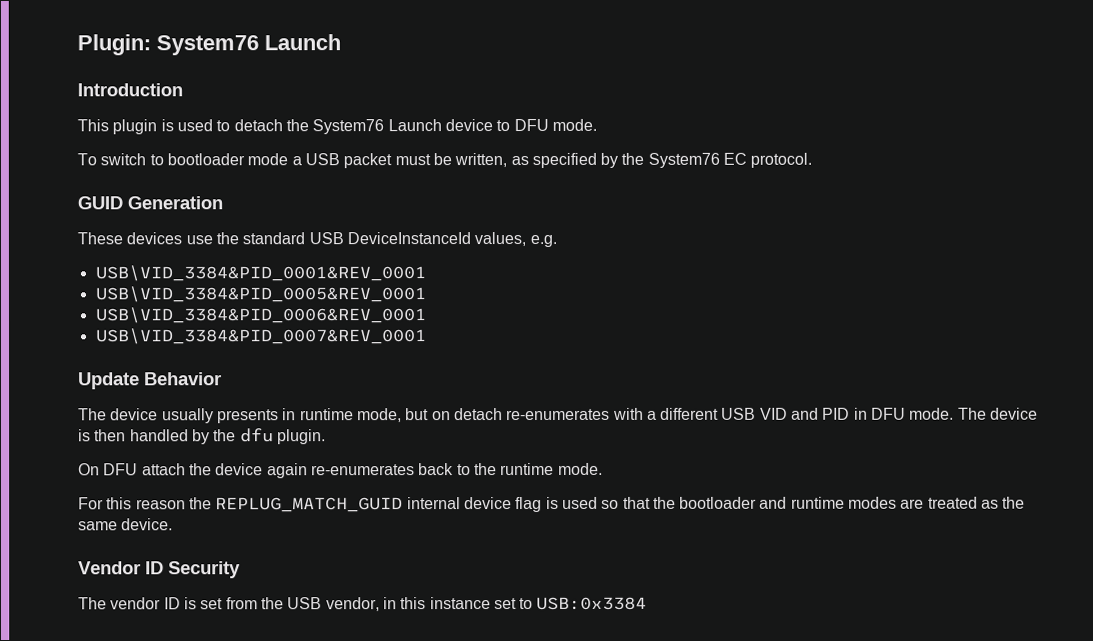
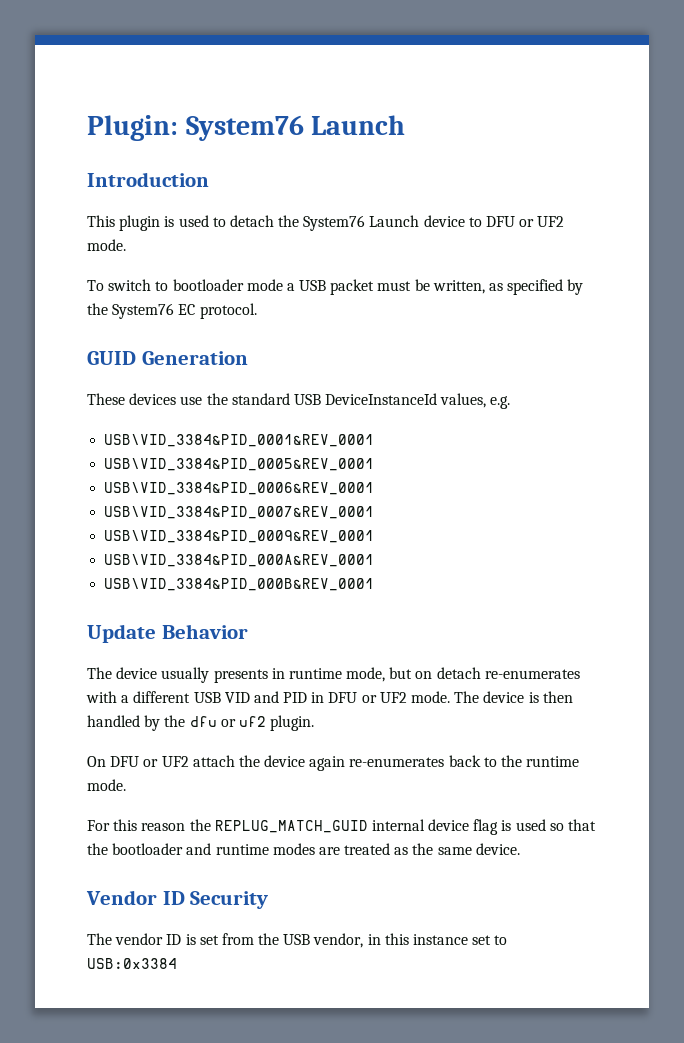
(549, 125) none -> [519,216,565,227] or UF2
(427, 336) none -> [104,530,375,543] [104,554,375,567] [104,578,375,591] // USB\VID_3384&PID_0009&REV_0001 // USB\VID_3384&PID_000A&REV_0001 // USB\VID_3384&PID_000B&REV_0001
(907, 413) none -> [361,692,407,703] or UF2
(274, 435) none -> [220,716,266,727] or uf2
(139, 469) none -> [143,756,189,767] or UF2

